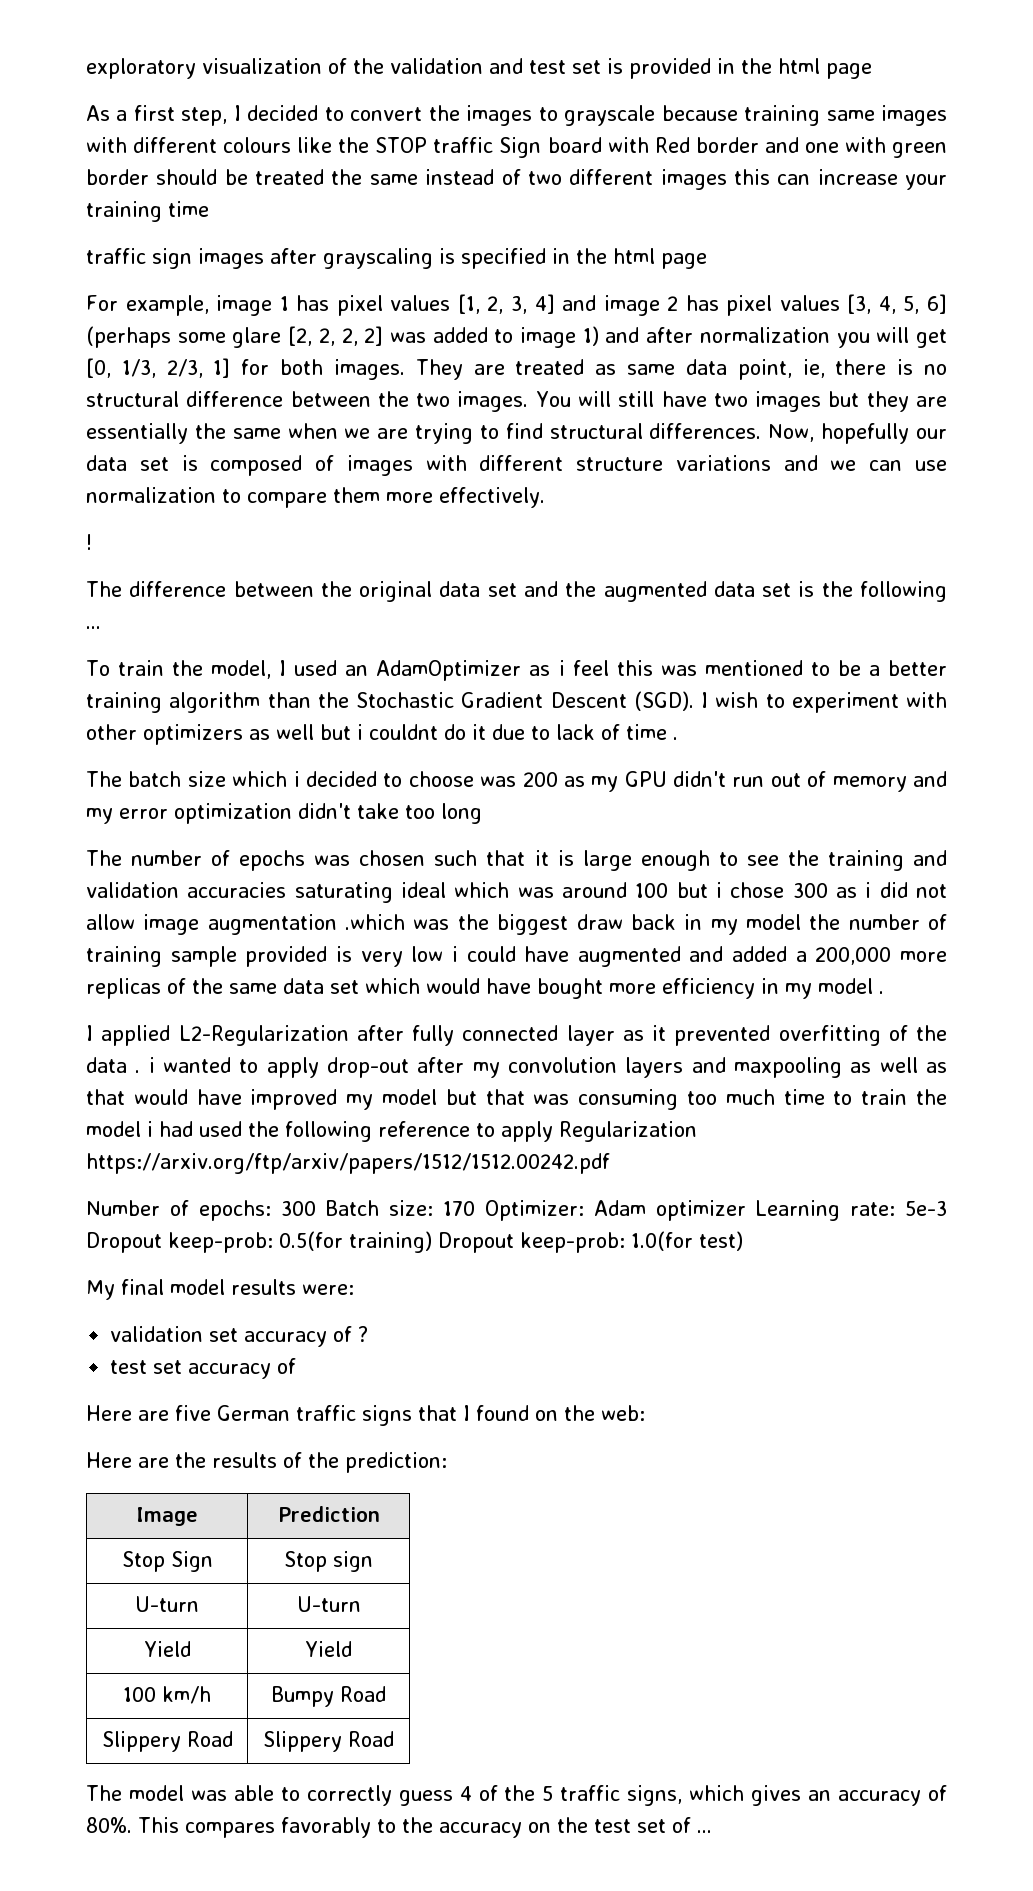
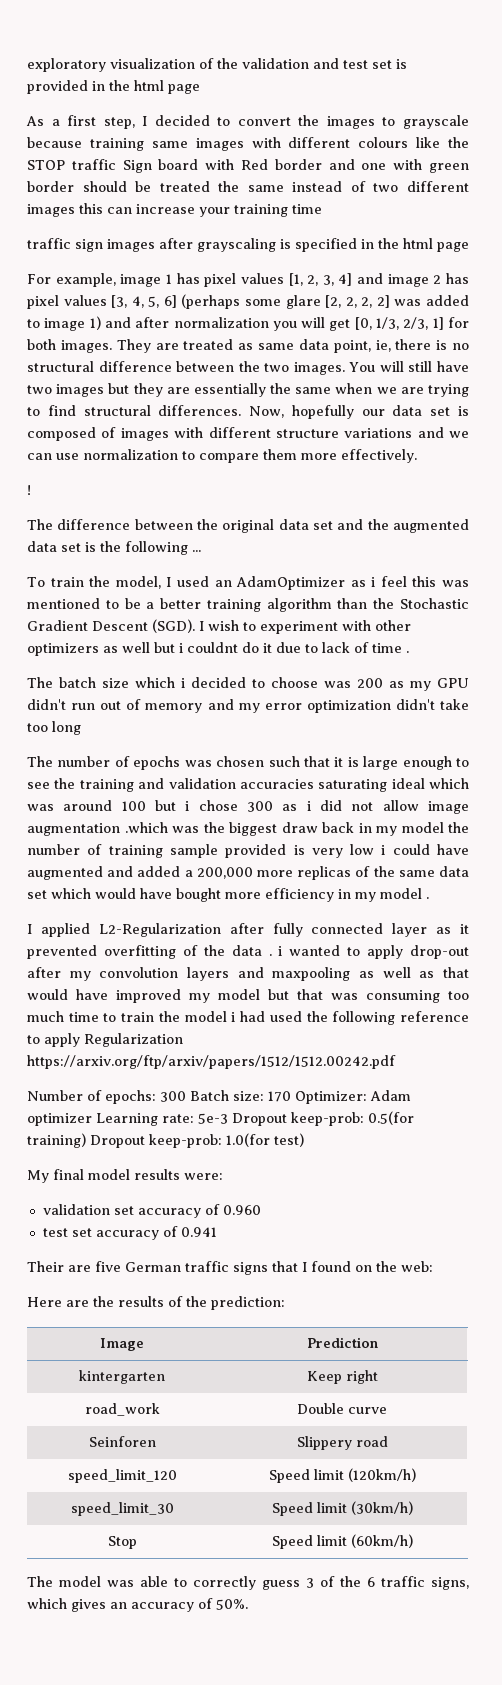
[358,1326,369,1342] ? -> [222,1205,261,1215] 0.960
[86,1405,132,1421] // Here -> [180,1227,217,1237] [27,1261,64,1272] 0.941 // Their
[121,1551,213,1572] [284,1551,373,1572] [135,1596,199,1612] [296,1596,361,1612] [143,1641,191,1657] [305,1641,352,1657] [123,1686,211,1704] [271,1686,386,1707] [101,1731,233,1752] [263,1731,394,1752] Stop Sign | Stop sign // U-turn | U-turn // Yield | Yield // 100 km/h | Bumpy Road // Slippery Road | Slippery Road -> [79,1370,165,1384] [306,1370,378,1384] [84,1403,160,1416] [297,1403,387,1414] [88,1436,156,1447] [296,1436,388,1450] [67,1469,177,1483] [268,1468,416,1483] [70,1502,174,1516] [271,1501,413,1516] [107,1536,137,1549] [271,1534,413,1549] kintergarten | Keep right // road_work | Double curve // Seinforen | Slippery road // speed_limit_120 | Speed limit (120km/h) // speed_limit_30 | Speed limit (30km/h) // Stop | Speed limit (60km/h)
[459,1785,554,1801] 4 of the 5 -> [306,1576,375,1588] 3 of the 6
[86,1817,712,1838] 80%. This compares favorably to the accuracy on the test set of ... -> [216,1599,248,1610] 50%.

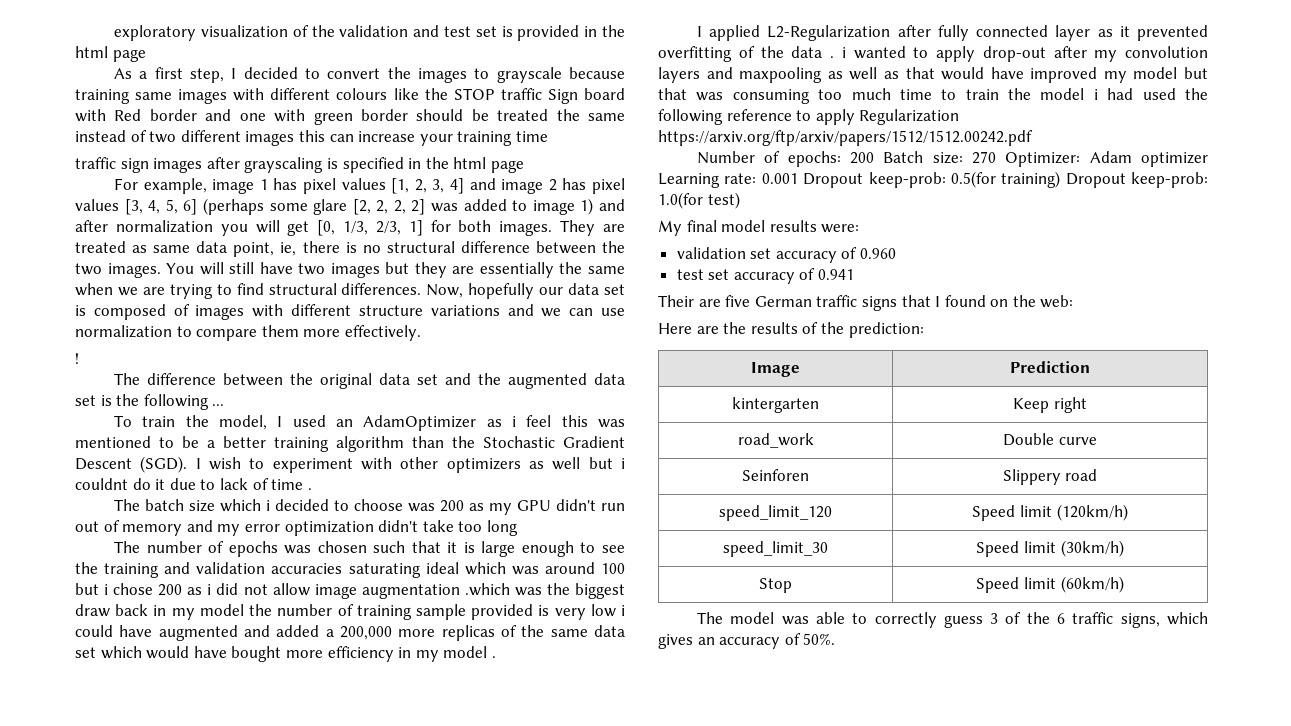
[247,801,273,812] 300 -> [158,584,183,596] 200
[160,1091,186,1102] 300 -> [850,152,875,164] 200
[268,1091,291,1102] 170 -> [972,151,997,164] 270
[198,1113,228,1124] 5e-3 -> [761,173,798,184] 0.001

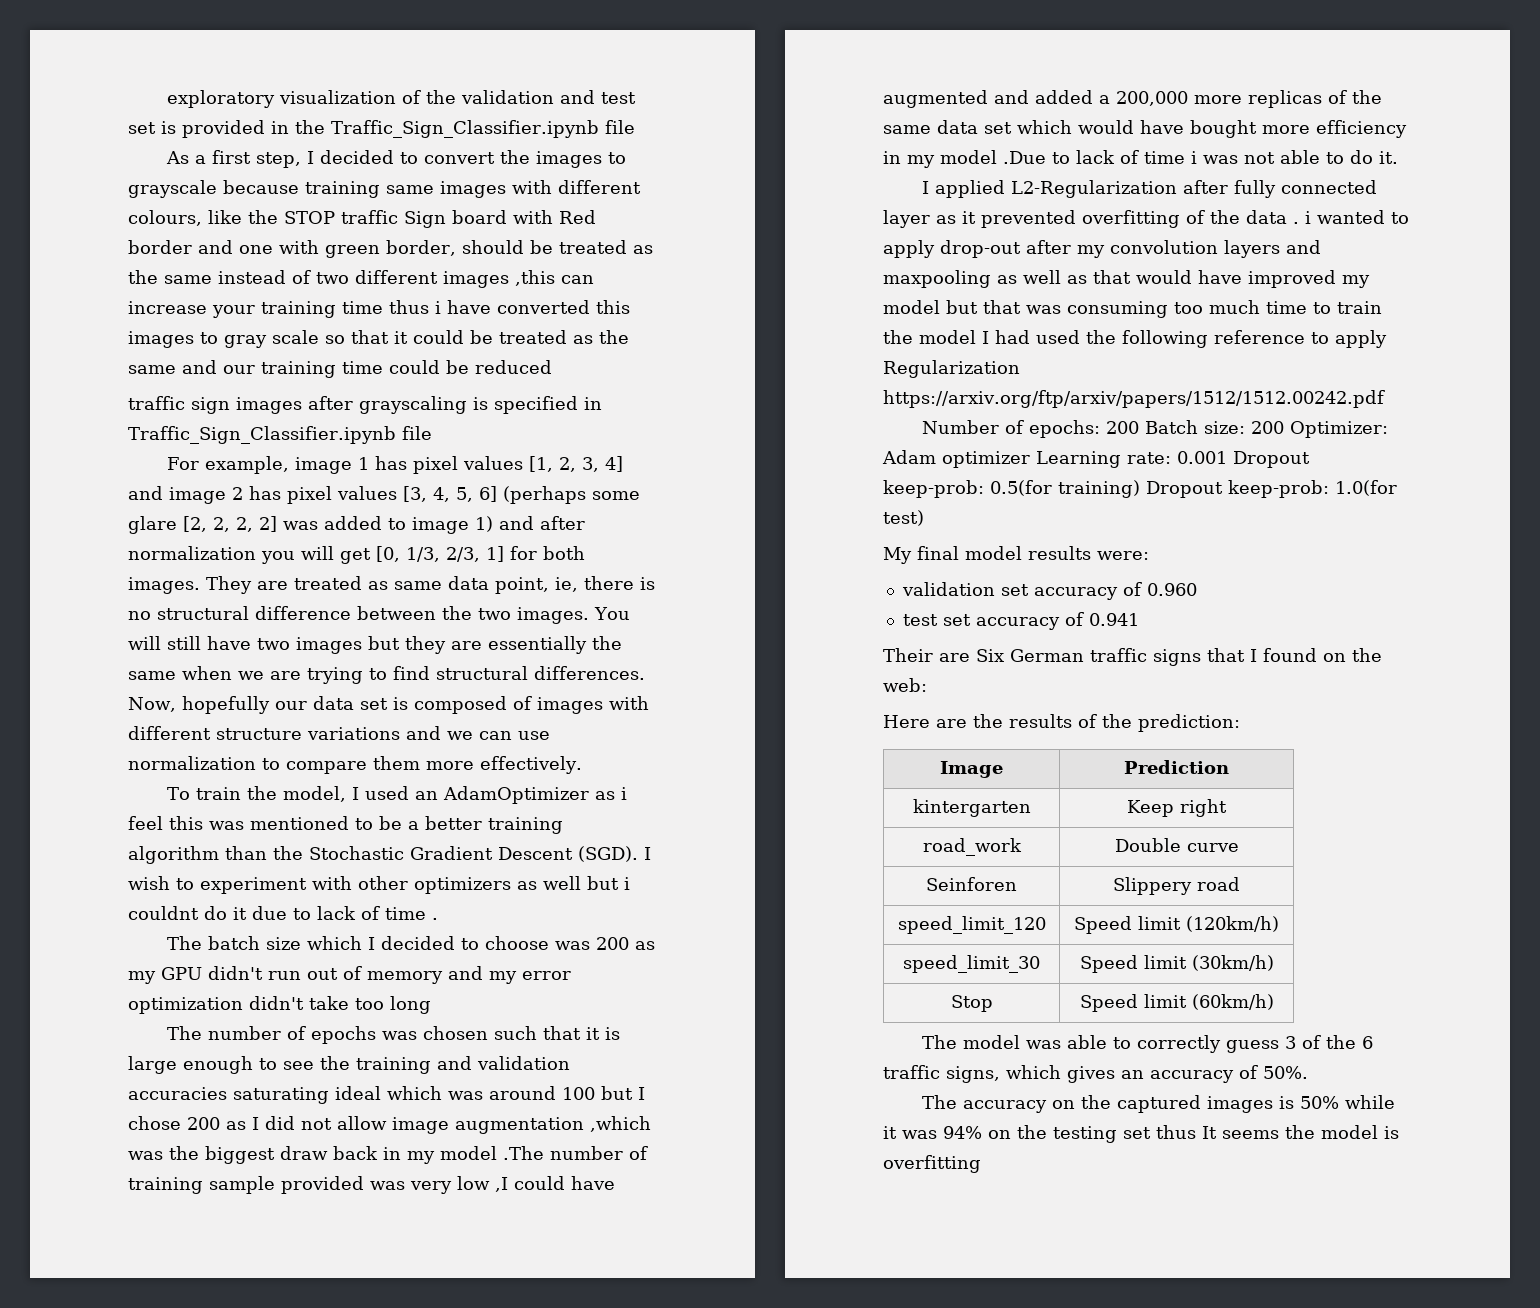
[75,46,146,62] html page -> [331,120,635,138] Traffic_Sign_Classifier.ipynb file
[336,88,388,100] colours -> [128,210,202,226] colours,
[360,109,408,121] border -> [386,240,456,256] border,
(549, 115) none -> [632,245,653,254] as
[298,130,325,142] this -> [515,270,555,286] ,this
(548, 136) none -> [389,300,630,314] [128,330,629,348] [128,360,552,378] thus i have converted this images to gray scale so that it could be treated as the same and our training time could be reduced
[425,157,524,173] the html page -> [128,426,432,444] Traffic_Sign_Classifier.ipynb file
[75,353,79,364] [114,373,625,389] [75,394,225,410] // ! // The difference between the original data set and the augmented data set is the following ... -> (582, 765) none
[266,500,271,511] i -> [368,937,376,950] I
[104,584,109,595] i -> [638,1087,645,1100] I
[207,584,212,595] i -> [252,1117,259,1130] I
[464,583,510,596] .which -> [590,1116,651,1132] ,which
[249,604,273,616] the -> [503,1146,544,1160] .The
[538,605,550,616] is -> [370,1181,405,1190] was
[621,605,625,616] i -> [495,1177,508,1192] ,I
[491,656,496,658] . -> [1003,150,1398,164] .Due to lack of time i was not able to do it.
[1093,89,1098,100] i -> [982,331,989,344] I
[972,151,997,164] 270 -> [1251,421,1285,434] 200
[725,295,751,307] five -> [976,649,1004,662] Six
(836, 639) none -> [922,1095,1396,1113] [883,1125,1399,1143] [883,1155,981,1173] // The accuracy on the captured images is 50% while it was 94% on the testing set thus It seems the model is overfitting

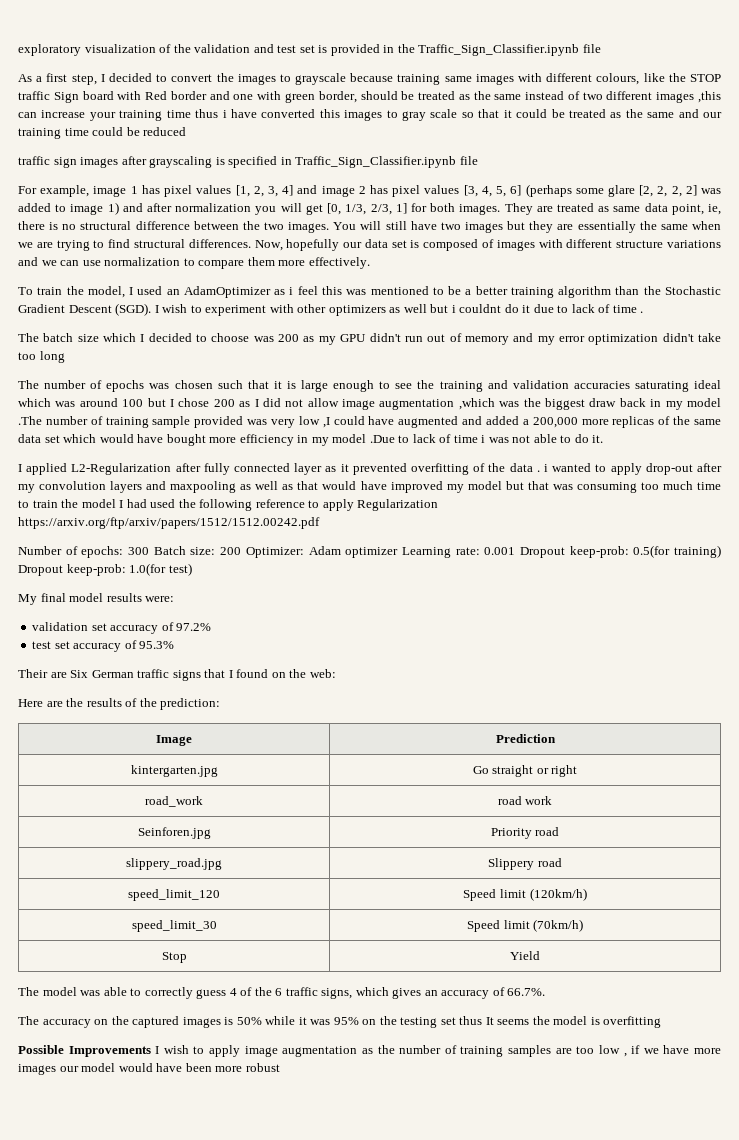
[1106,421,1140,434] 200 -> [128,547,150,555] 300
[1146,583,1197,596] 0.960 -> [176,623,212,631] 97.2%
[1088,613,1139,626] 0.941 -> [139,641,175,649] 95.3%
[912,799,1031,817] [1127,799,1227,817] [922,838,1022,856] [1114,838,1239,852] [926,877,1017,891] kintergarten | Keep right // road_work | Double curve // Seinforen -> [130,765,218,777] [472,765,578,777] [145,796,203,807] [497,796,553,805] [137,827,211,839] [490,827,560,839] [126,858,222,870] kintergarten.jpg | Go straight or right // road_work | road work // Seinforen.jpg | Priority road // slippery_road.jpg
[1191,955,1274,971] (30km/h) -> [533,919,584,932] (70km/h)
[1079,994,1274,1012] Speed limit (60km/h) -> [510,951,540,960] Yield
[1285,1036,1297,1049] 3 -> [229,988,237,996] 4
[1263,1066,1308,1079] 50%. -> [507,988,546,996] 66.7%.
[943,1126,982,1139] 94% -> [333,1017,359,1025] 95%
(981, 1164) none -> [18,1045,721,1057] [18,1063,280,1075] // Possible Improvements I wish to apply image augmentation as the number of training samples are too low , if we have more images our model would have been more robust

